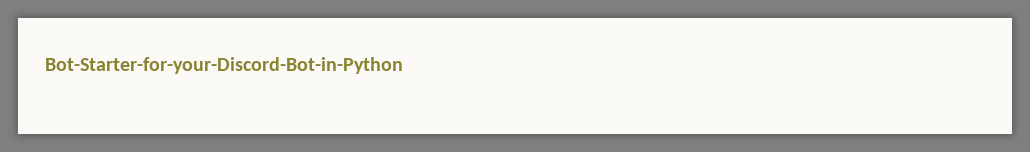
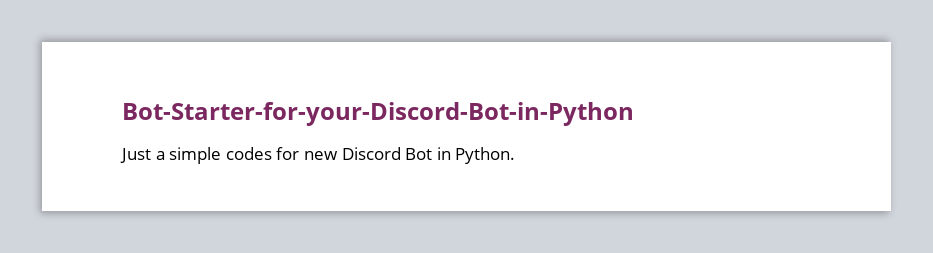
(403, 65) none -> [120,147,516,164] // Just a simple codes for new Discord Bot in Python.

